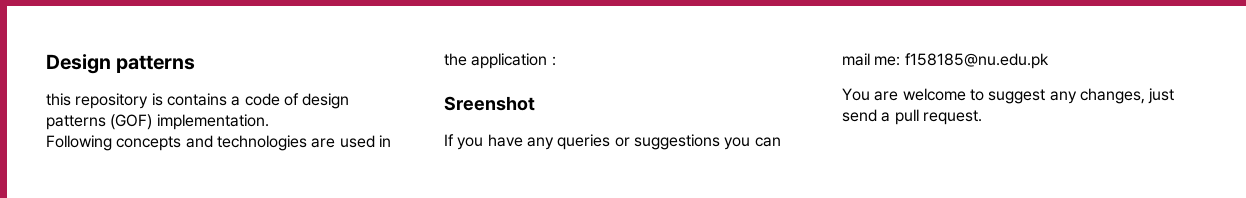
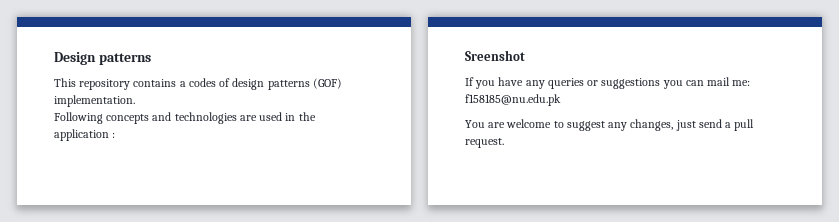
[46,93,163,109] this repository is -> [54,78,131,90] This repository
[244,93,280,106] code -> [188,78,216,87] codes

